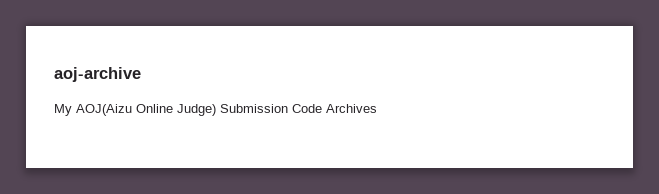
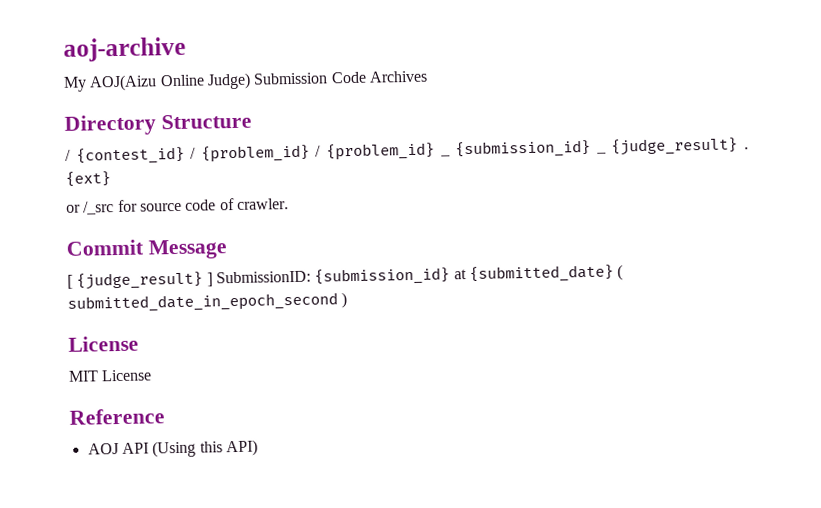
(377, 108) none -> [64,113,252,136] [65,137,750,165] [65,171,111,187] [66,198,289,215] [66,239,228,260] [67,264,624,290] [67,292,348,313] [68,335,139,352] [68,369,153,382] [69,408,165,425] [87,439,258,458] // Directory Structure // / {contest_id} / {problem_id} / {problem_id} _ {submission_id} _ {judge_result} . {ext} // or /_src for source code of crawler. // Commit Message // [ {judge_result} ] SubmissionID: {submission_id} at {submitted_date} ( submitted_date_in_epoch_second ) // License // MIT License // Reference // AOJ API (Using this API)

